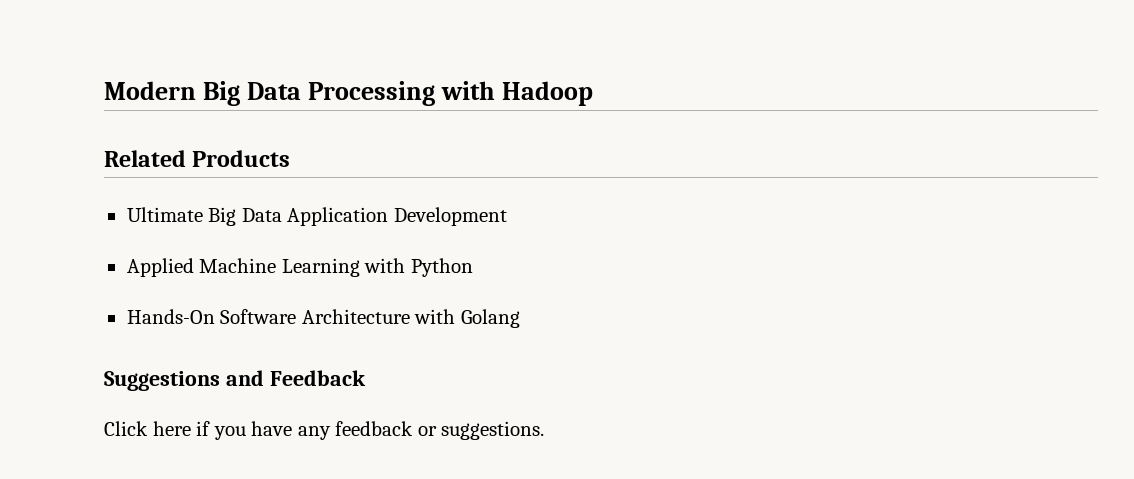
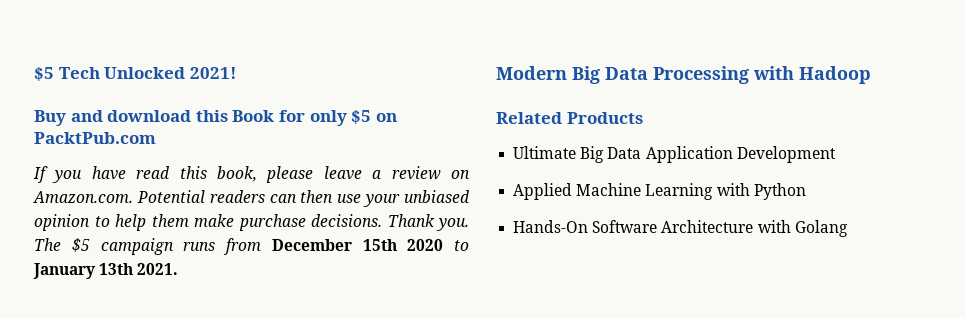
(104, 90) none -> [34,67,237,81] [34,110,397,126] [34,132,156,144] [33,166,470,183] [33,190,470,207] [34,214,469,231] [34,238,469,255] [33,263,179,279] $5 Tech Unlocked 2021! // Buy and download this Book for only $5 on PacktPub.com // If you have read this book, please leave a review on Amazon.com. Potential readers can then use your unbiased opinion to help them make purchase decisions. Thank you. The $5 campaign runs from December 15th 2020 to January 13th 2021. //
[104,370,366,391] [104,421,545,440] // Suggestions and Feedback // Click here if you have any feedback or suggestions. -> (848, 228) none

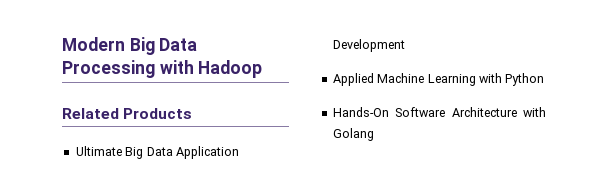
[34,67,237,81] [34,110,397,126] [34,132,156,144] [33,166,470,183] [33,190,470,207] [34,214,469,231] [34,238,469,255] [33,263,179,279] $5 Tech Unlocked 2021! // Buy and download this Book for only $5 on PacktPub.com // If you have read this book, please leave a review on Amazon.com. Potential readers can then use your unbiased opinion to help them make purchase decisions. Thank you. The $5 campaign runs from December 15th 2020 to January 13th 2021. // -> (62, 44) none

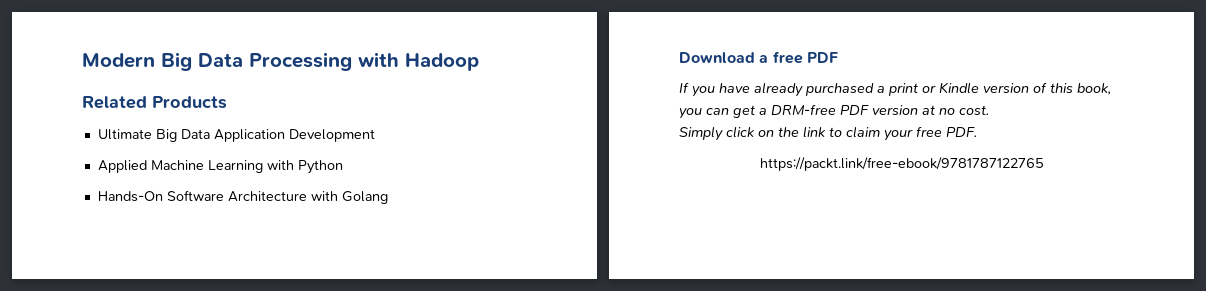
(374, 134) none -> [679,51,838,64] [679,82,1111,97] [679,104,989,119] [679,126,977,141] [759,157,1044,171] // Download a free PDF // If you have already purchased a print or Kindle version of this book, you can get a DRM-free PDF version at no cost. // Simply click on the link to claim your free PDF. // https://packt.link/free-ebook/9781787122765

